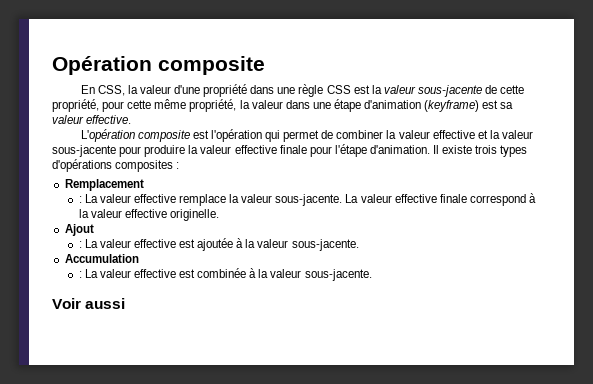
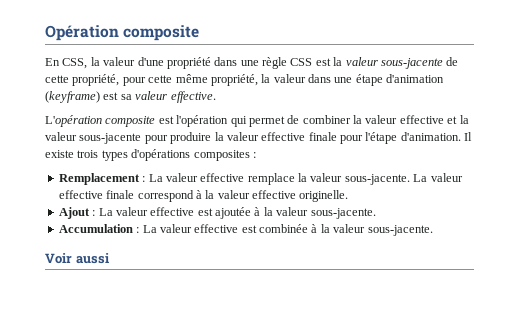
(144, 185) // -> (140, 179) none
(94, 230) // -> (90, 213) none
(139, 258) // -> (133, 228) none

